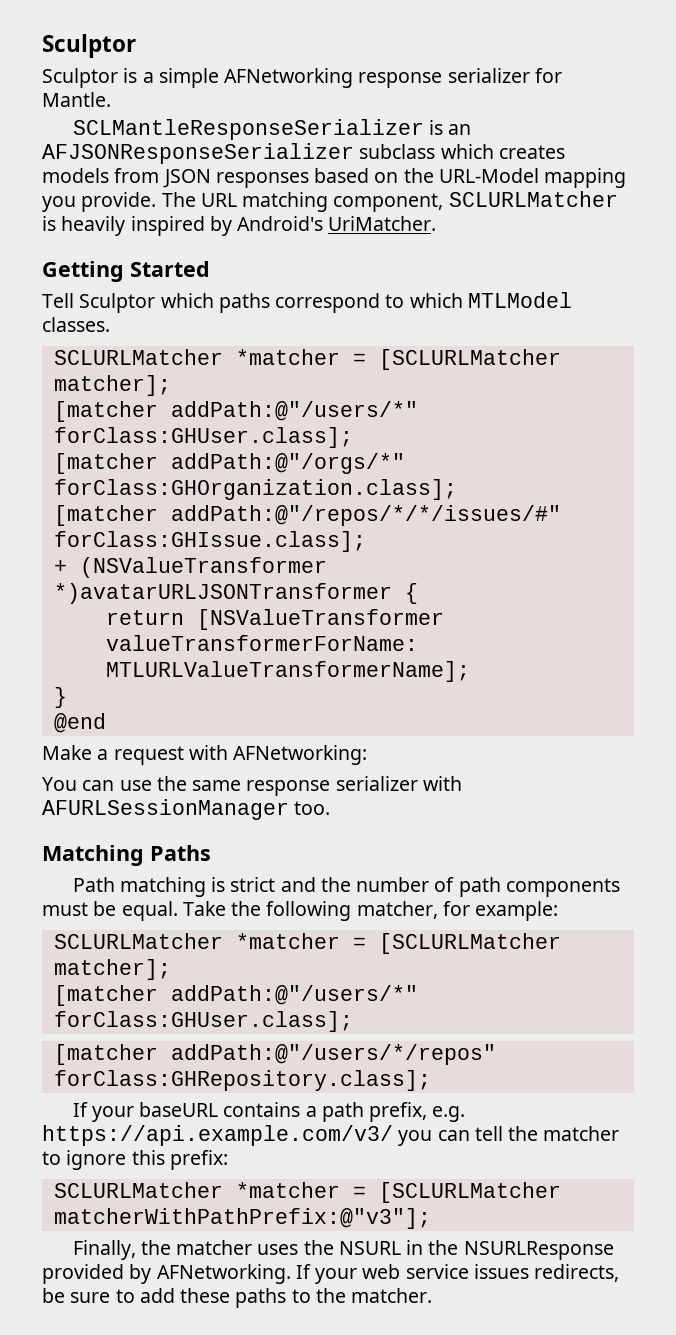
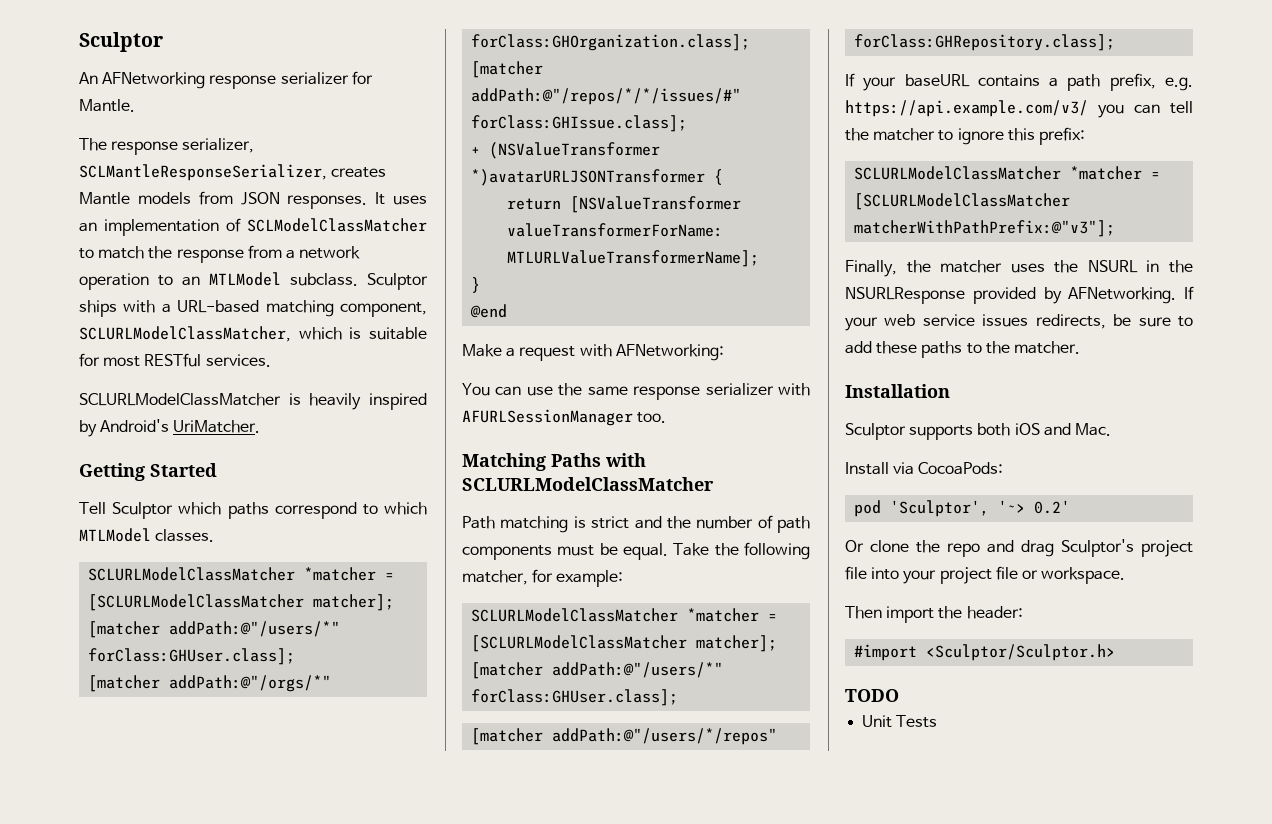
[42,68,219,88] Sculptor is a simple -> [79,72,98,84] An
[72,119,472,140] [42,143,565,164] [42,168,627,188] [42,191,618,212] SCLMantleResponseSerializer is an AFJSONResponseSerializer subclass which creates models from JSON responses based on the URL-Model mapping you provide. The URL matching component, SCLURLMatcher -> [79,138,255,155] [79,164,387,181] [79,191,427,209] [79,218,427,236] [79,245,361,263] [79,272,428,290] [79,300,427,317] [79,326,427,342] [79,353,271,367] [79,393,281,406] The response serializer, SCLMantleResponseSerializer, creates Mantle models from JSON responses. It uses an implementation of SCLModelClassMatcher to match the response from a network operation to an MTLModel subclass. Sculptor ships with a URL-based matching component, SCLURLModelClassMatcher, which is suitable for most RESTful services. // SCLURLModelClassMatcher
[53,349,561,370] SCLURLMatcher *matcher = [SCLURLMatcher -> [88,567,395,581] [88,594,305,611] SCLURLModelClassMatcher *matcher = [SCLURLModelClassMatcher
(211, 853) none -> [605,453,646,467] [462,477,714,491] with SCLURLModelClassMatcher
[53,933,561,954] SCLURLMatcher *matcher = [SCLURLMatcher -> [471,608,778,622] [471,635,688,652] SCLURLModelClassMatcher *matcher = [SCLURLModelClassMatcher
[53,1182,561,1203] SCLURLMatcher *matcher = [SCLURLMatcher -> [854,166,1161,180] [854,193,1071,210] SCLURLModelClassMatcher *matcher = [SCLURLModelClassMatcher
(433, 1295) none -> [845,384,950,398] [845,423,1111,440] [845,462,1004,475] [854,500,1071,517] [845,539,1193,557] [845,566,1126,584] [845,606,1023,623] [854,644,1116,661] [845,689,899,702] [862,715,938,728] // Installation // Sculptor supports both iOS and Mac. // Install via CocoaPods: // pod 'Sculptor', '~> 0.2' // Or clone the repo and drag Sculptor's project file into your project file or workspace. // Then import the header: // #import <Sculptor/Sculptor.h> // TODO // Unit Tests

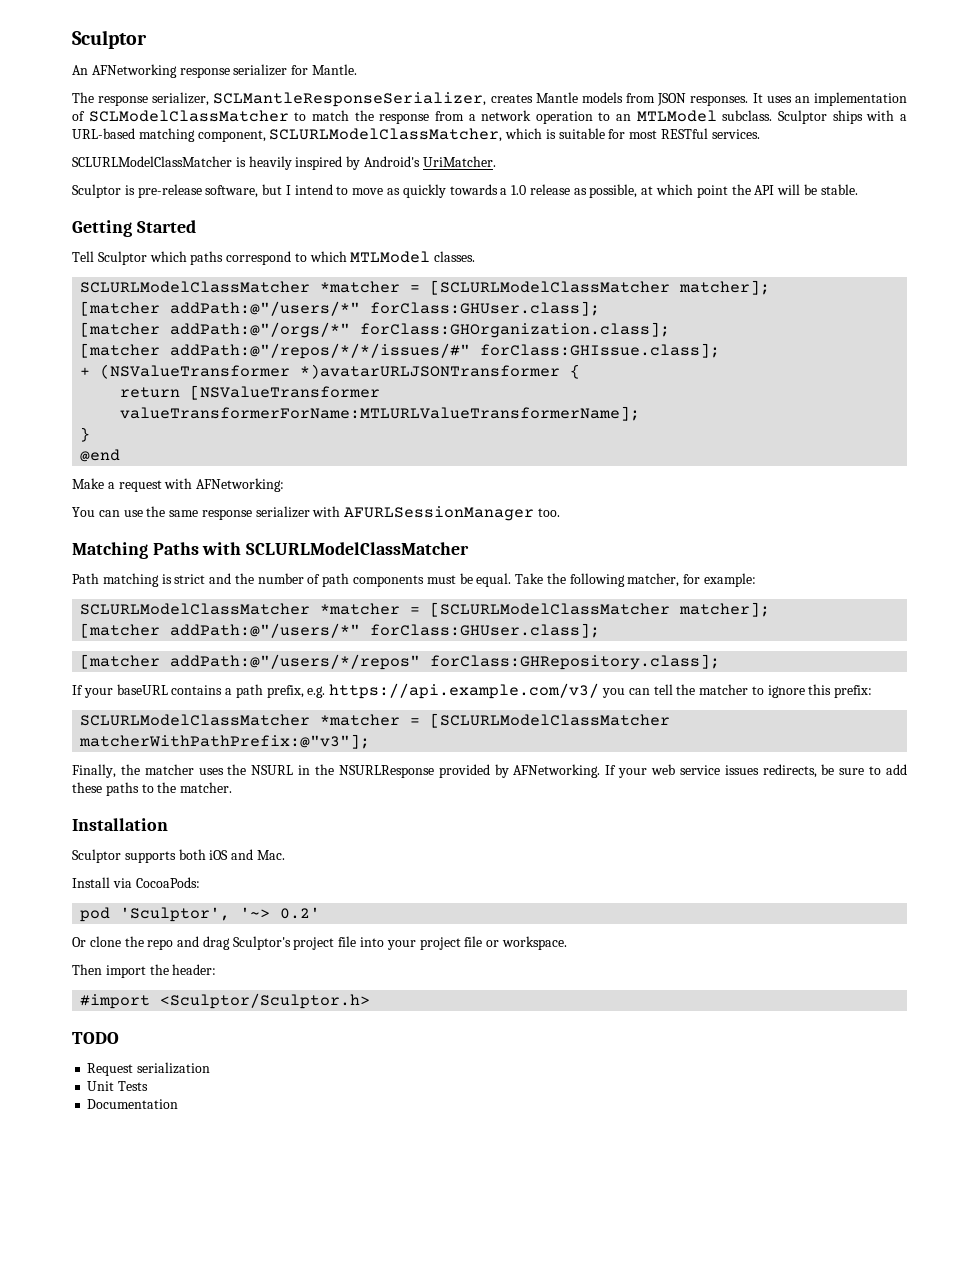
(261, 426) none -> [72,184,858,198] // Sculptor is pre-release software, but I intend to move as quickly towards a 1.0 release as possible, at which point the API will be stable.
(899, 695) none -> [87,1062,211,1076] // Request serialization
(938, 721) none -> [87,1099,179,1109] // Documentation

